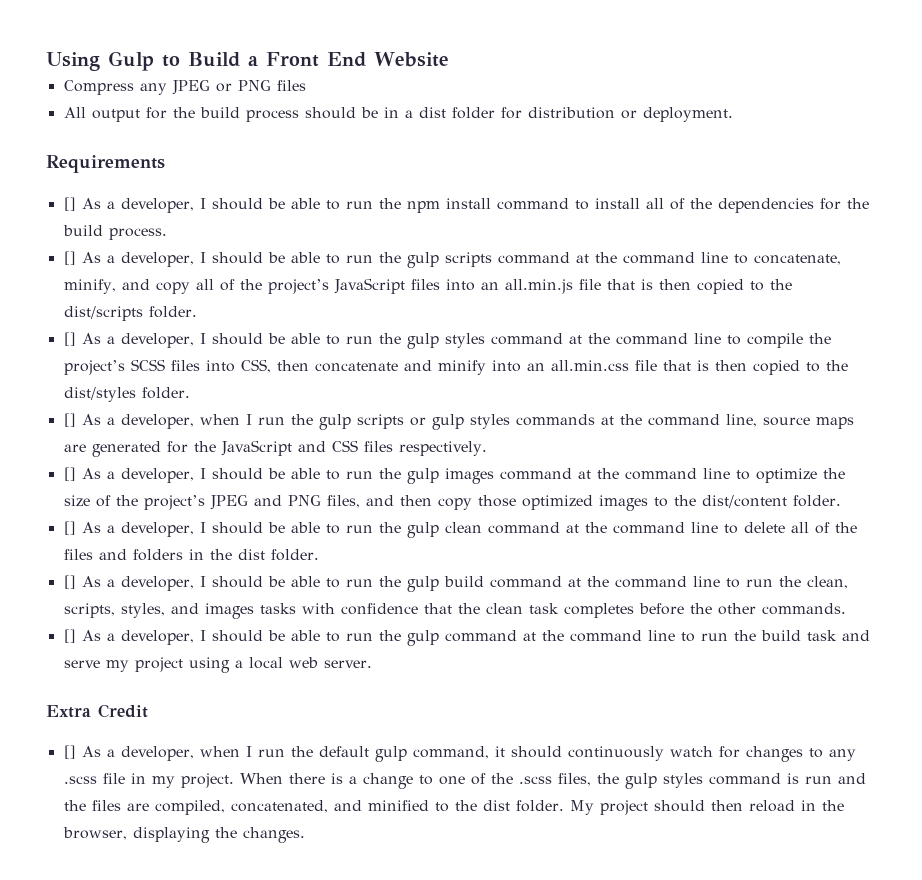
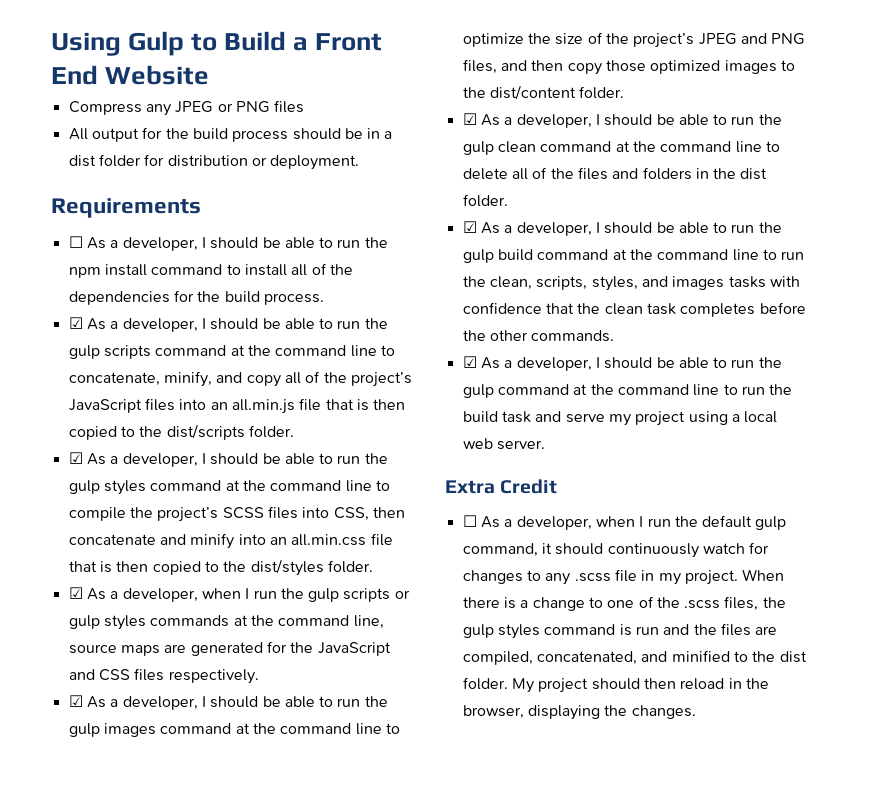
[63,197,76,211] [] -> [68,236,83,248] ☐
[63,251,76,265] [] -> [68,317,83,329] ☑
[63,332,76,346] [] -> [68,452,83,464] ☑
[63,413,76,427] [] -> [68,587,83,599] ☑
[63,467,76,481] [] -> [68,695,83,707] ☑
[63,521,76,535] [] -> [462,113,477,125] ☑
[63,575,76,589] [] -> [462,221,477,233] ☑
[63,629,76,643] [] -> [462,356,477,368] ☑
[63,745,76,759] [] -> [462,515,477,527] ☐

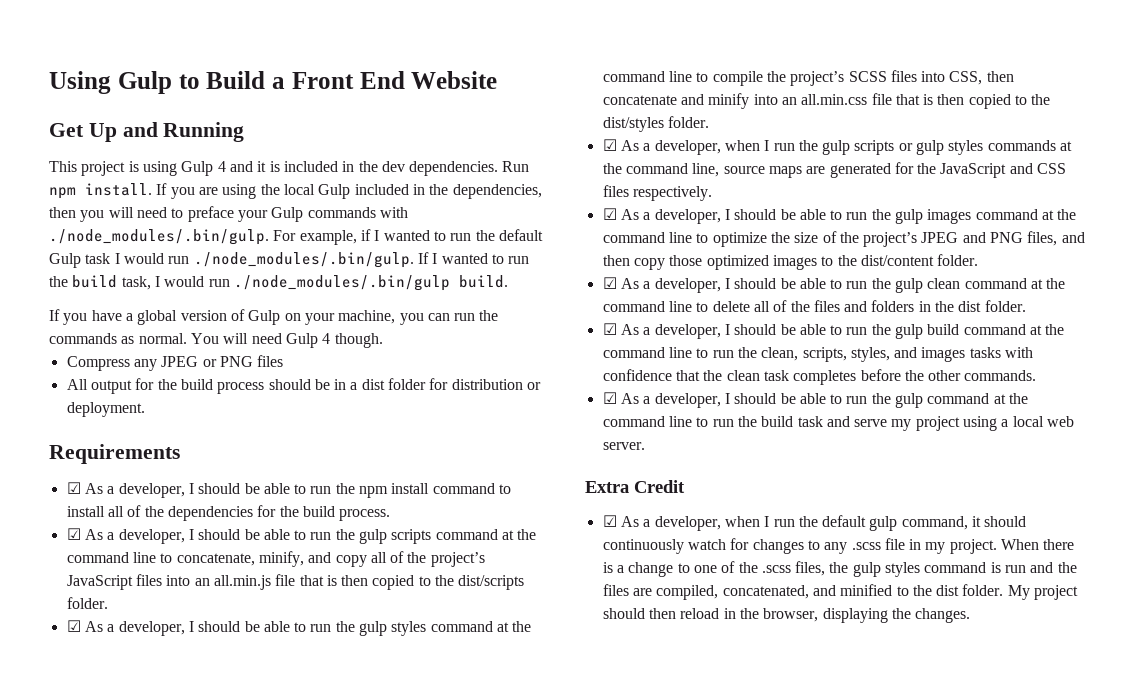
(210, 75) none -> [49,122,245,142] [49,161,530,176] [49,183,542,199] [49,206,408,222] [49,229,543,245] [49,252,530,268] [49,275,508,291] [49,309,499,325] [49,333,383,348] // Get Up and Running // This project is using Gulp 4 and it is included in the dev dependencies. Run npm install. If you are using the local Gulp included in the dependencies, then you will need to preface your Gulp commands with ./node_modules/.bin/gulp. For example, if I wanted to run the default Gulp task I would run ./node_modules/.bin/gulp. If I wanted to run the build task, I would run ./node_modules/.bin/gulp build. // If you have a global version of Gulp on your machine, you can run the commands as normal. You will need Gulp 4 though.
[68,236,83,248] ☐ -> [66,482,81,494] ☑
[462,515,477,527] ☐ -> [602,515,617,527] ☑

